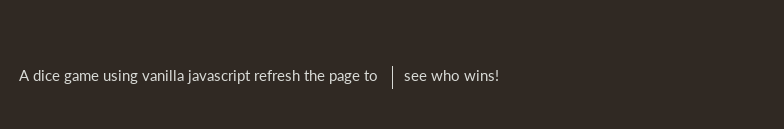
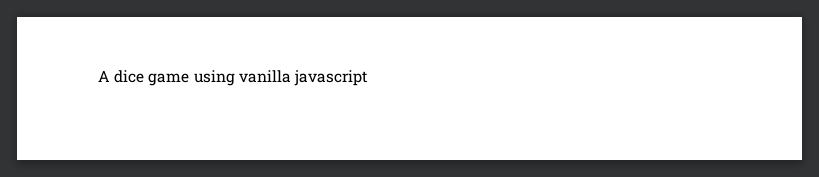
[254,70,499,84] refresh the page to see who wins! -> (368, 78) none

